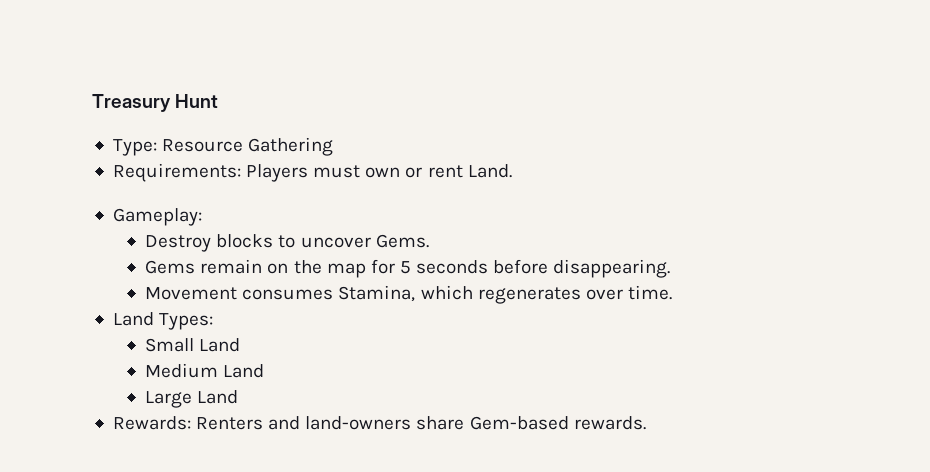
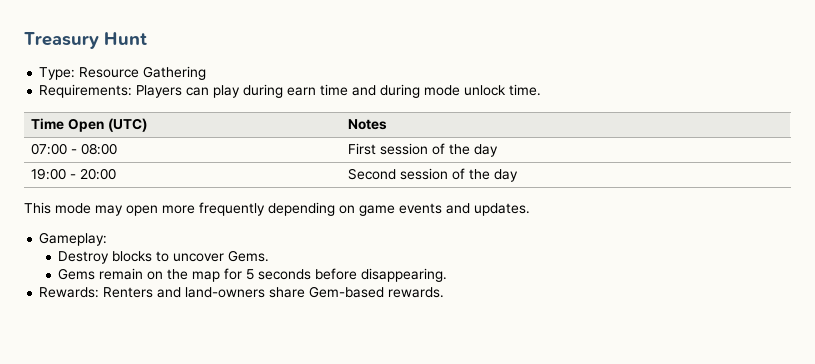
[313,164,512,178] must own or rent Land. -> [186,84,542,98] [30,118,147,132] [347,119,387,130] [30,143,117,155] [347,143,498,157] [30,168,116,180] [347,168,518,182] [24,202,530,216] can play during earn time and during mode unlock time. // Time Open (UTC) | Notes // 07:00 - 08:00 | First session of the day // 19:00 - 20:00 | Second session of the day // This mode may open more frequently depending on game events and updates.
[145,285,672,304] [112,312,214,330] [145,338,241,352] [145,363,265,378] [145,390,239,408] // Movement consumes Stamina, which regenerates over time. // Land Types: // Small Land // Medium Land // Large Land -> (448, 275) none

